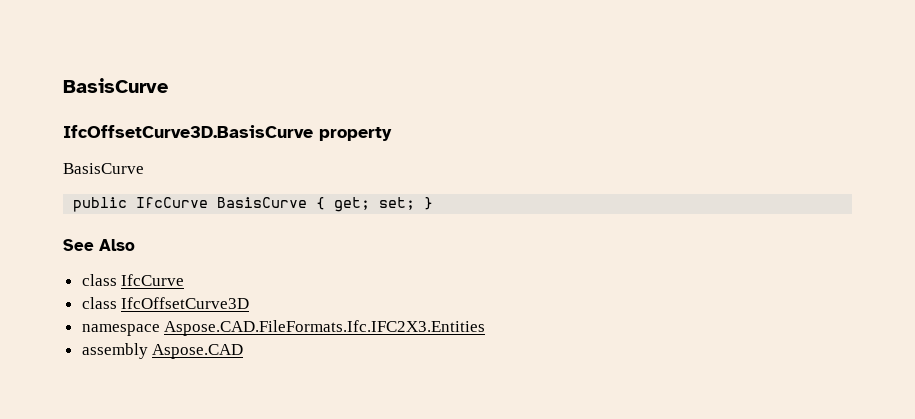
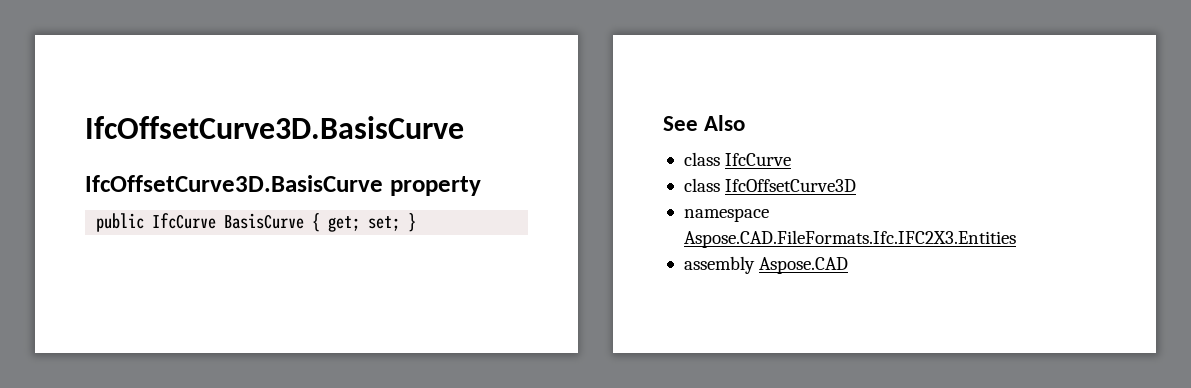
[63,78,168,93] BasisCurve -> [85,116,464,139] IfcOffsetCurve3D.BasisCurve
[63,163,144,174] // BasisCurve -> (481, 186) none

